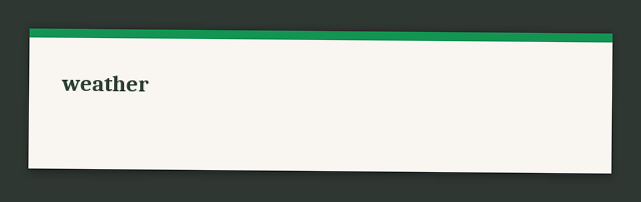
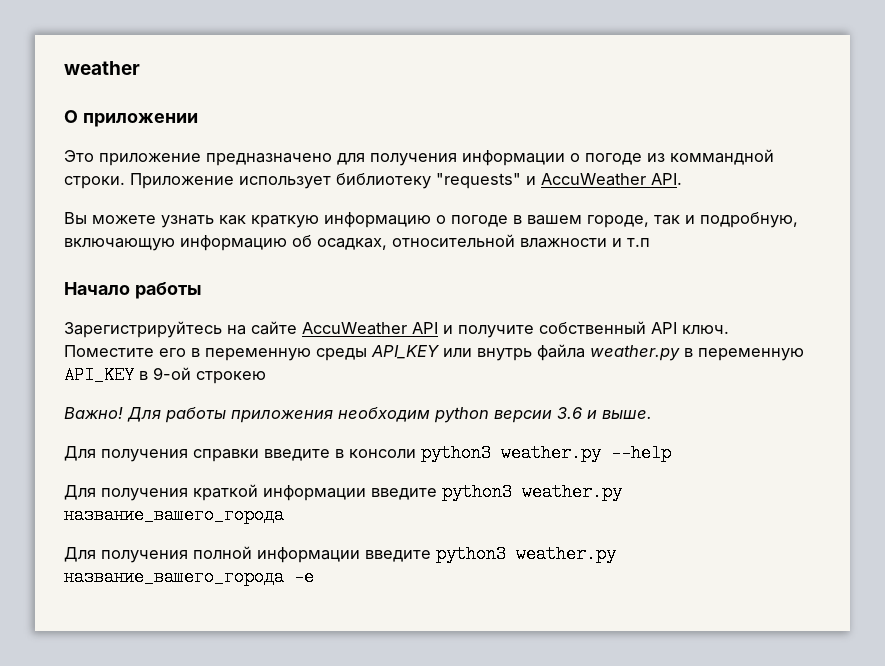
(150, 83) none -> [64,110,198,127] [64,149,774,166] [64,173,682,189] [64,212,798,228] [64,234,650,251] [64,282,202,299] [64,321,729,338] [64,344,804,361] [64,366,266,384] [64,407,652,423] [64,444,671,462] [64,483,622,501] [64,506,284,524] [64,545,616,563] [64,568,314,586] // О приложении // Это приложение предназначено для получения информации о погоде из коммандной строки. Приложение использует библиотеку "requests" и AccuWeather API. // Вы можете узнать как краткую информацию о погоде в вашем городе, так и подробную, включающую информацию об осадках, относительной влажности и т.п // Начало работы // Зарегистрируйтесь на сайте AccuWeather API и получите собственный API ключ. Поместите его в переменную среды API_KEY или внутрь файла weather.py в переменную API_KEY в 9-ой строкею // Важно! Для работы приложения необходим python версии 3.6 и выше. // Для получения справки введите в консоли python3 weather.py --help // Для получения краткой информации введите python3 weather.py название_вашего_города // Для получения полной информации введите python3 weather.py название_вашего_города -e

